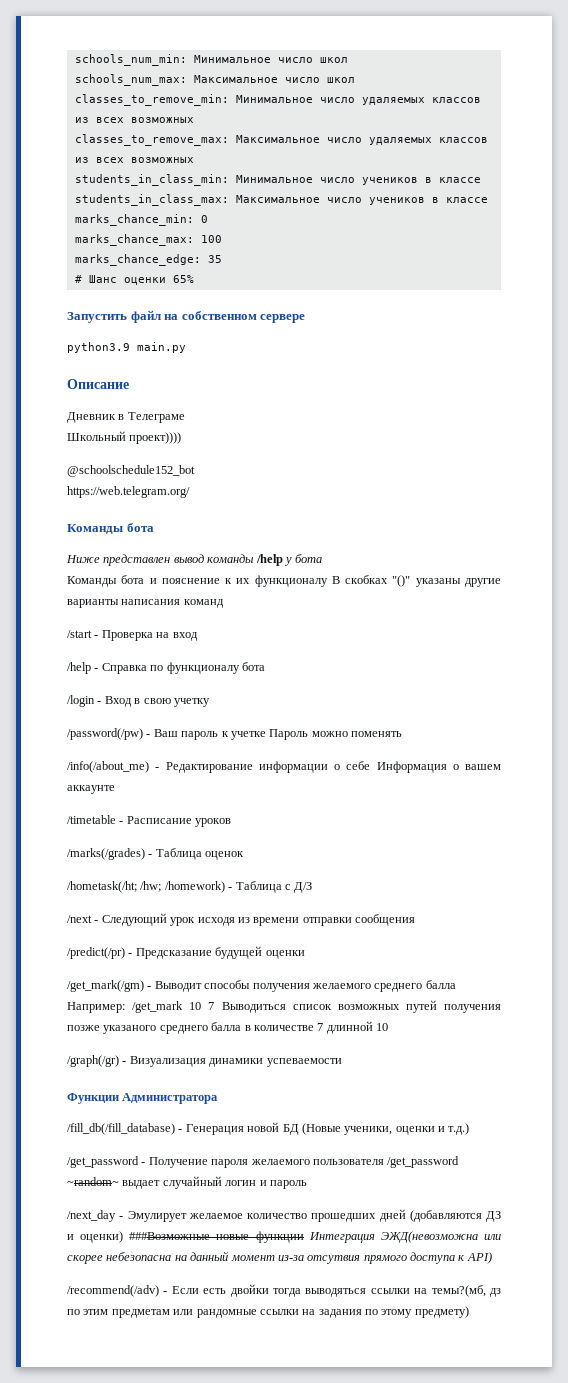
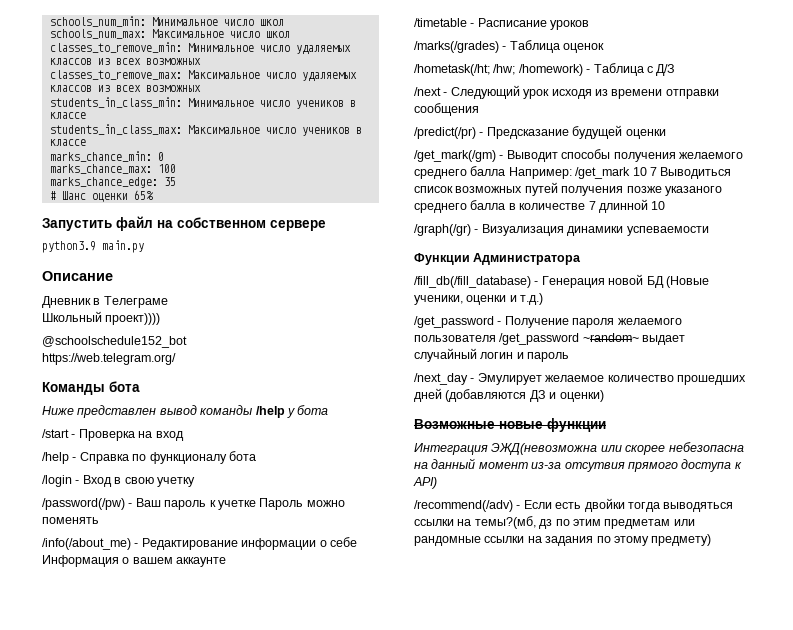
[67,575,501,587] [67,599,224,608] // Команды бота и пояснение к их функционалу В скобках "()" указаны другие варианты написания команд -> (329, 410) none
[129,1232,211,1240] ###Возможные -> [414,419,495,429] // Возможные
(304, 1237) none -> (606, 425) //

